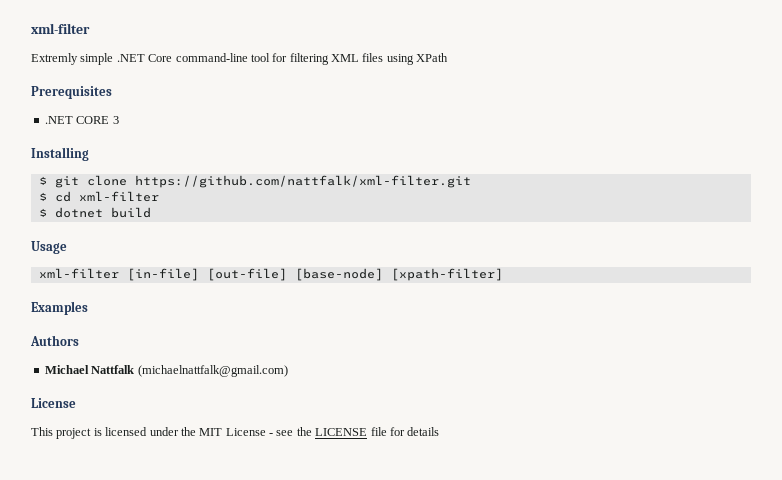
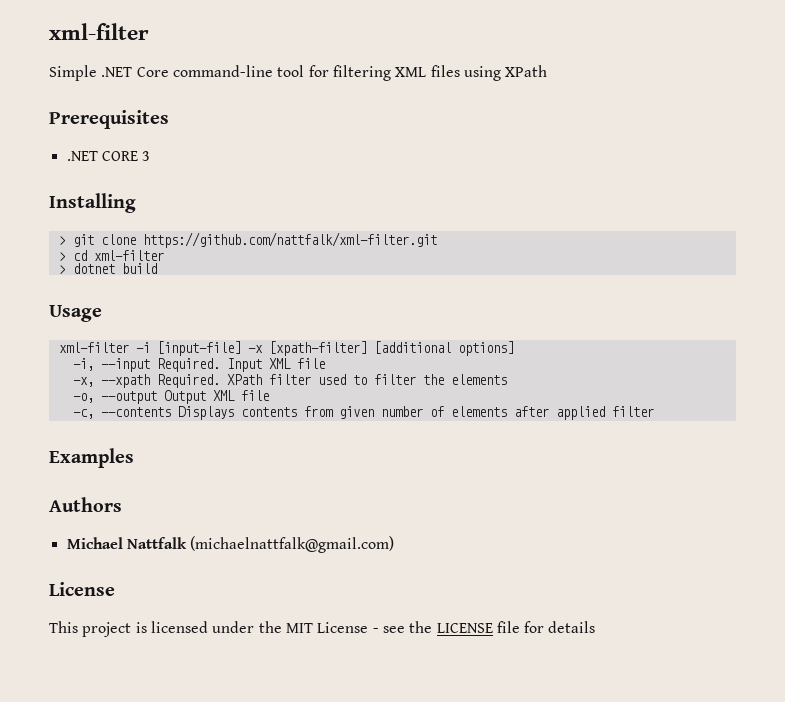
[31,23,90,34] [31,53,114,65] xml-filter // Extremly simple -> [49,23,149,40] [49,65,97,81] xml-filter // Simple
[38,176,47,185] $ -> [58,236,66,245] >
[38,192,47,201] $ -> [58,252,66,261] >
[38,208,47,217] $ -> [58,265,66,274] >
[126,268,503,281] [in-file] [out-file] [base-node] [xpath-filter] -> [135,341,514,356] [72,358,325,372] [72,374,507,388] [72,390,269,404] [72,406,654,420] -i [input-file] -x [xpath-filter] [additional options] // -i, --input Required. Input XML file // -x, --xpath Required. XPath filter used to filter the elements // -o, --output Output XML file // -c, --contents Displays contents from given number of elements after applied filter

